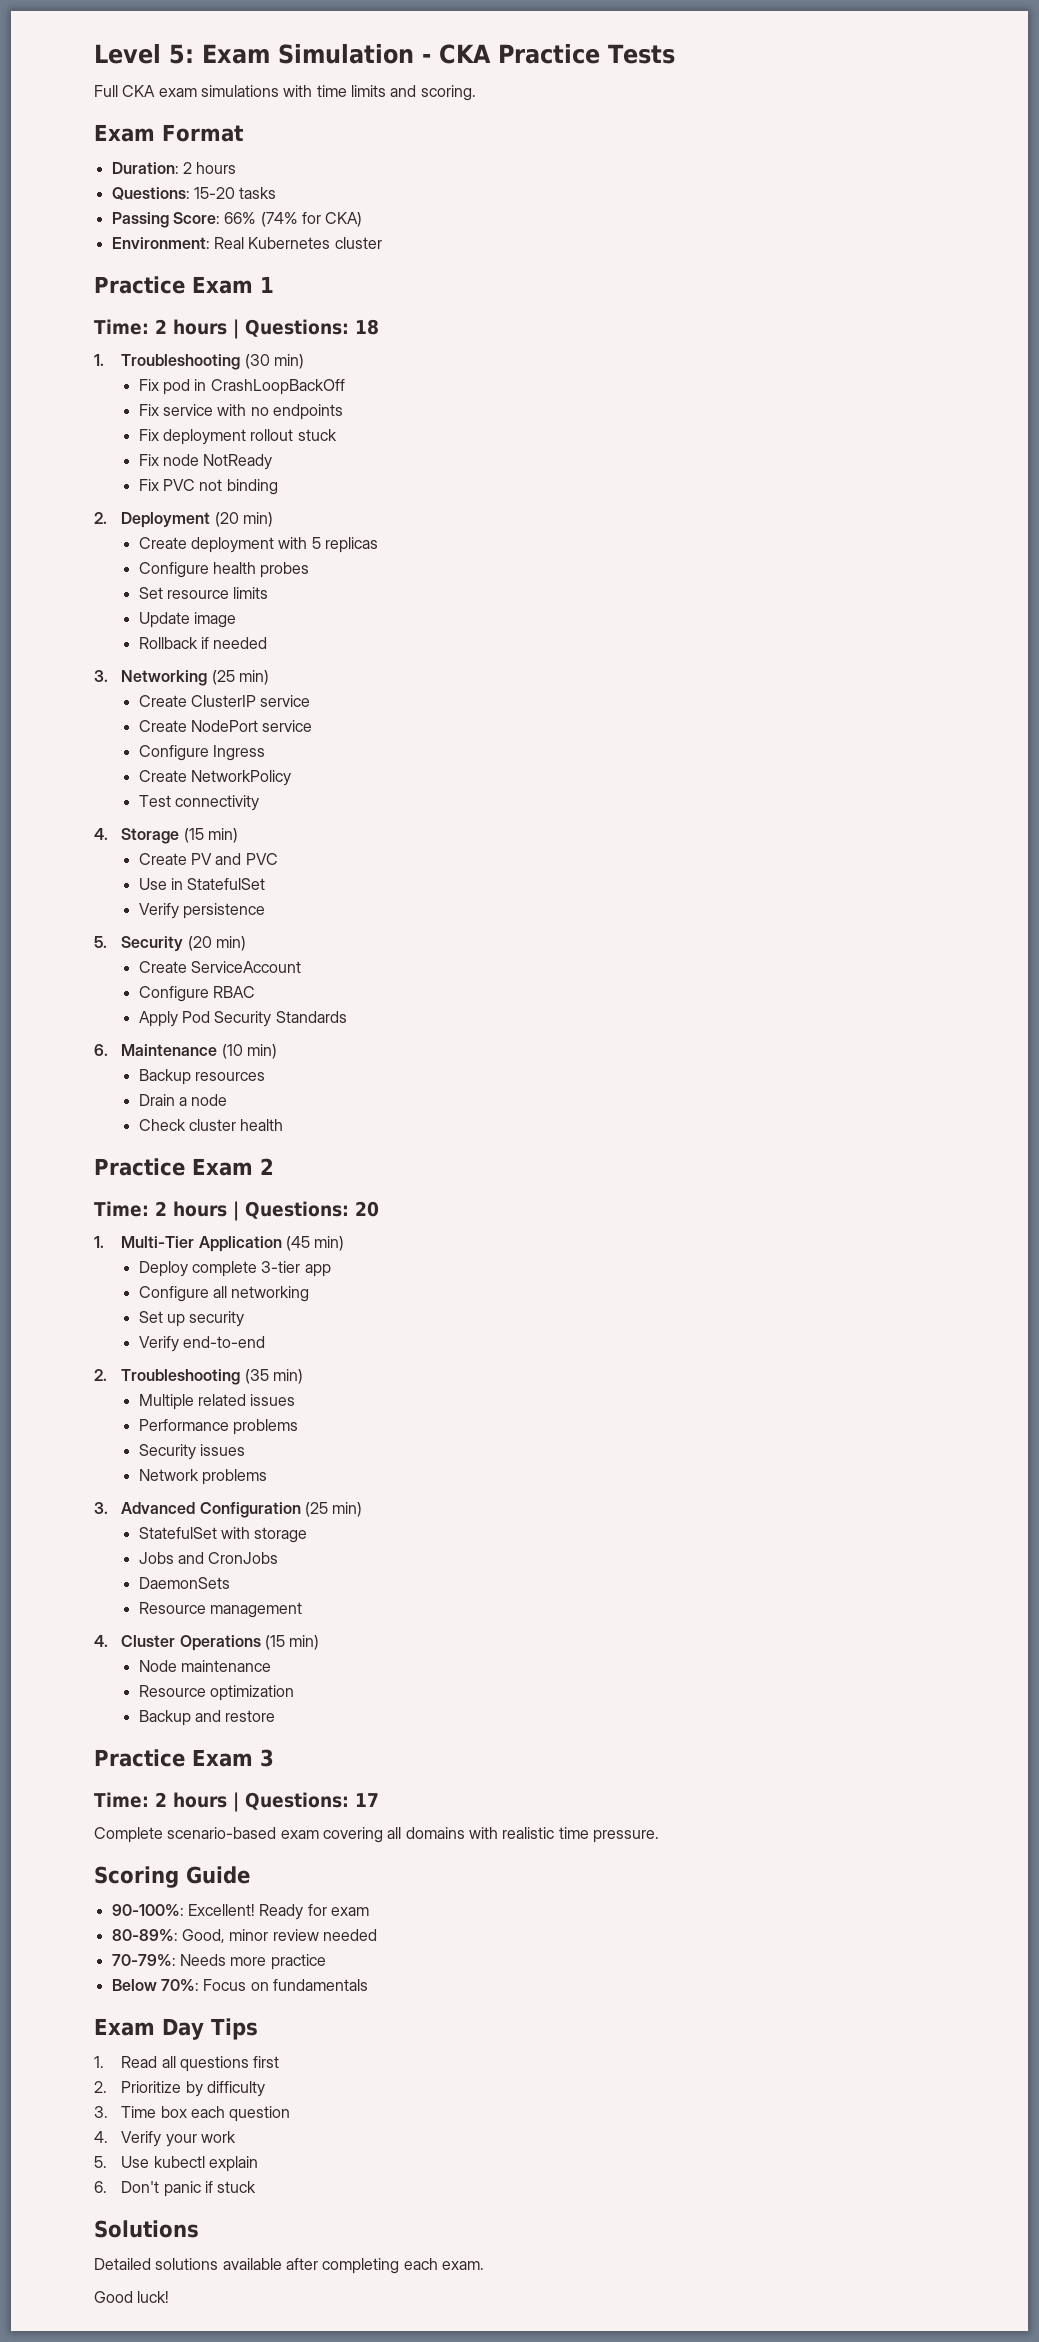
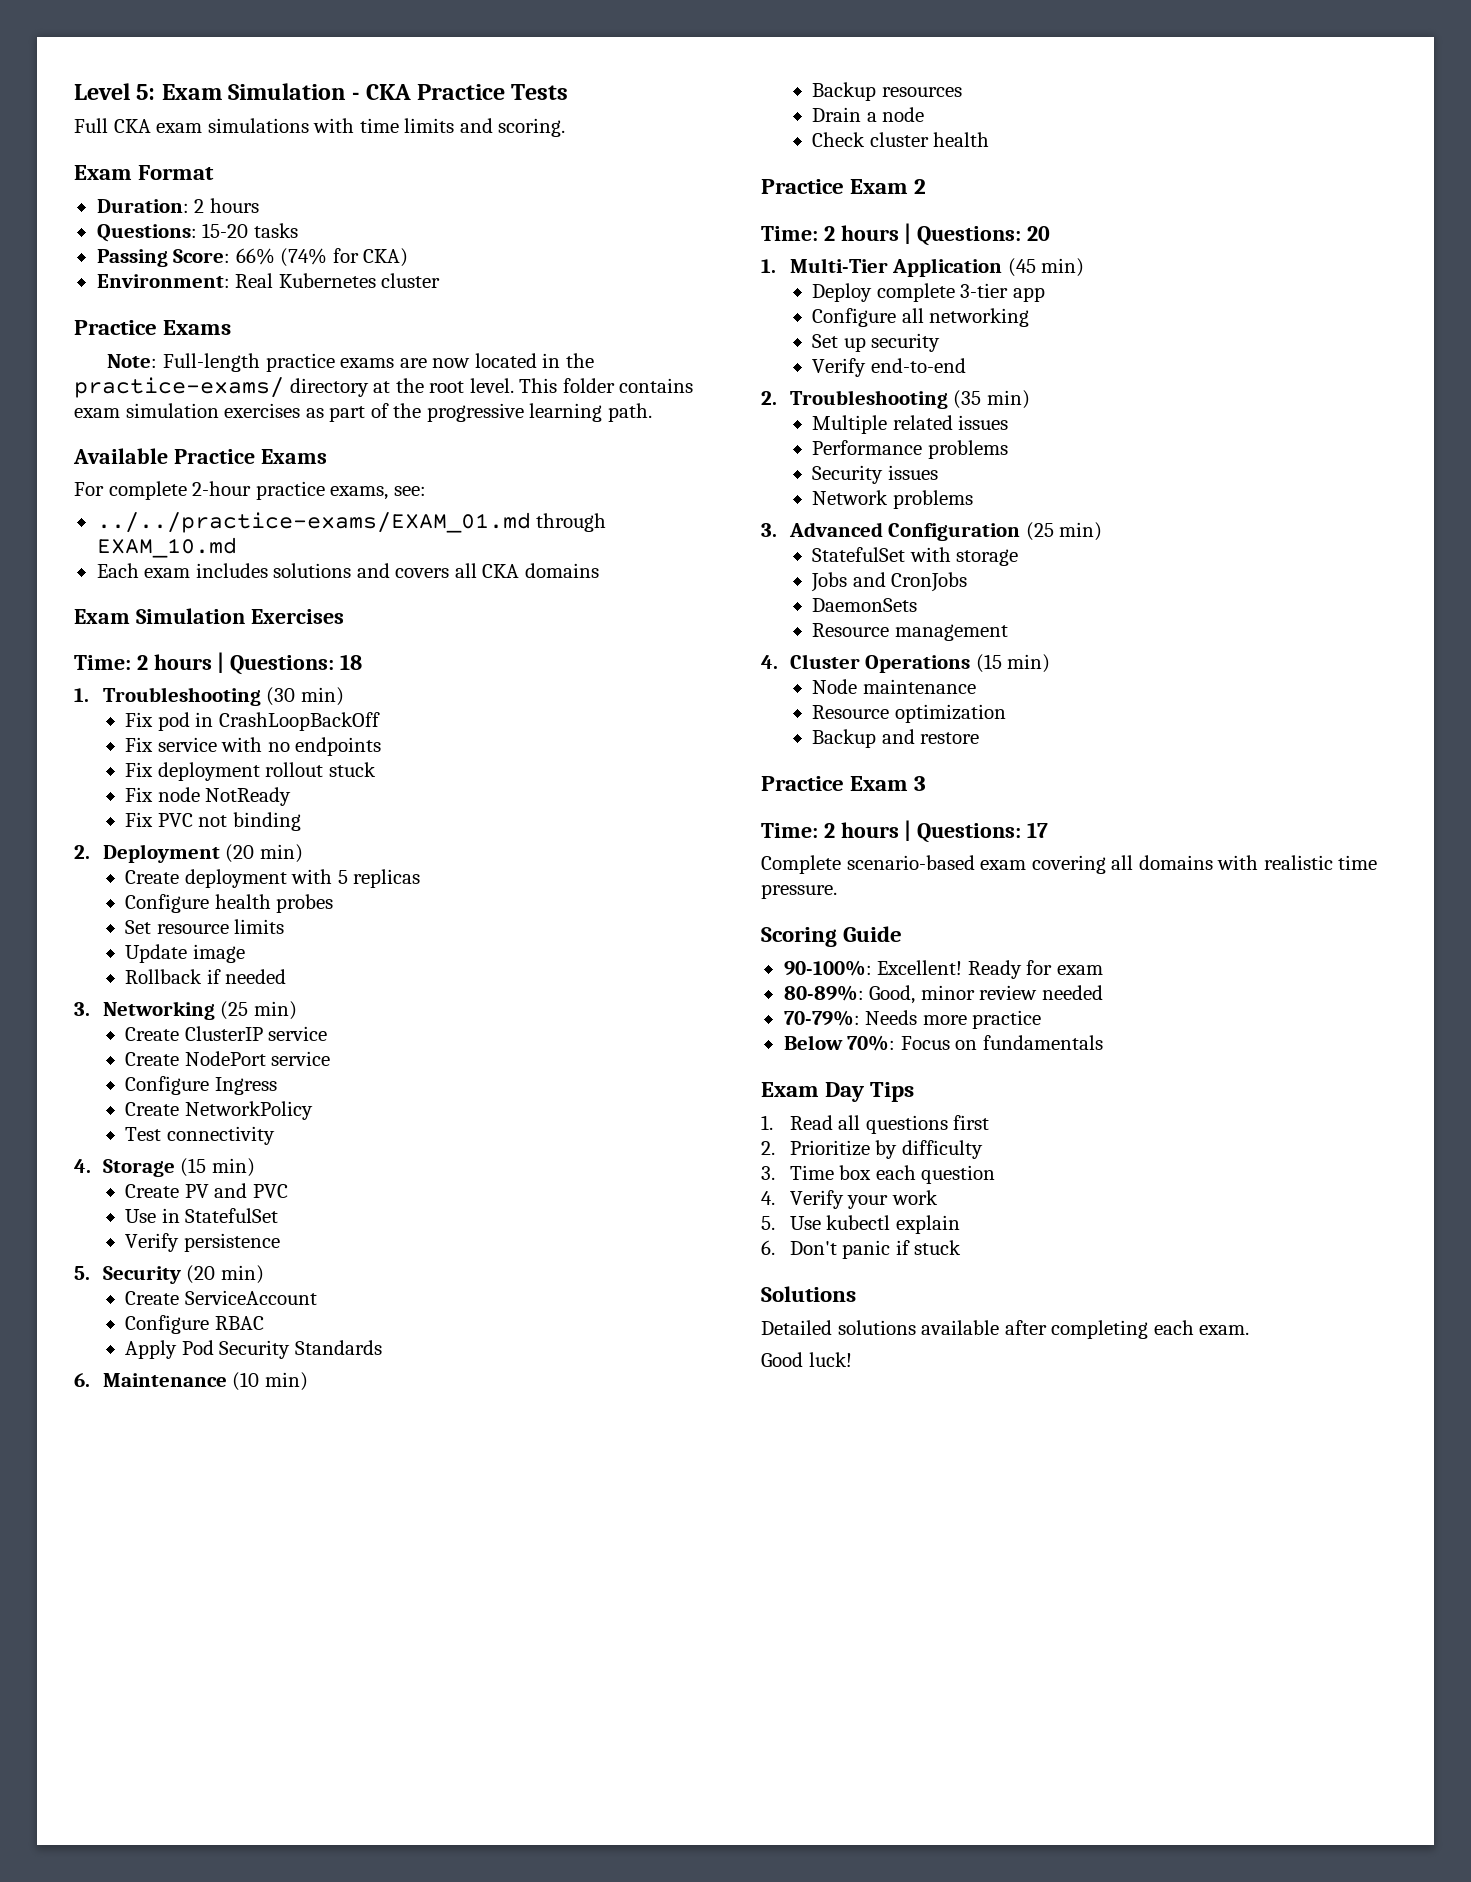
[192,276,274,294] Exam 1 -> [163,320,232,335] [107,353,594,372] [74,377,694,398] [74,403,652,422] [73,448,327,464] [74,481,426,500] [96,512,607,533] [96,537,237,558] [96,563,599,578] [74,608,344,624] Exams // Note: Full-length practice exams are now located in the practice-exams/ directory at the root level. This folder contains exam simulation exercises as part of the progressive learning path. // Available Practice Exams // For complete 2-hour practice exams, see: // ../../practice-exams/EXAM_01.md through EXAM_10.md // Each exam includes solutions and covers all CKA domains // Exam Simulation Exercises

